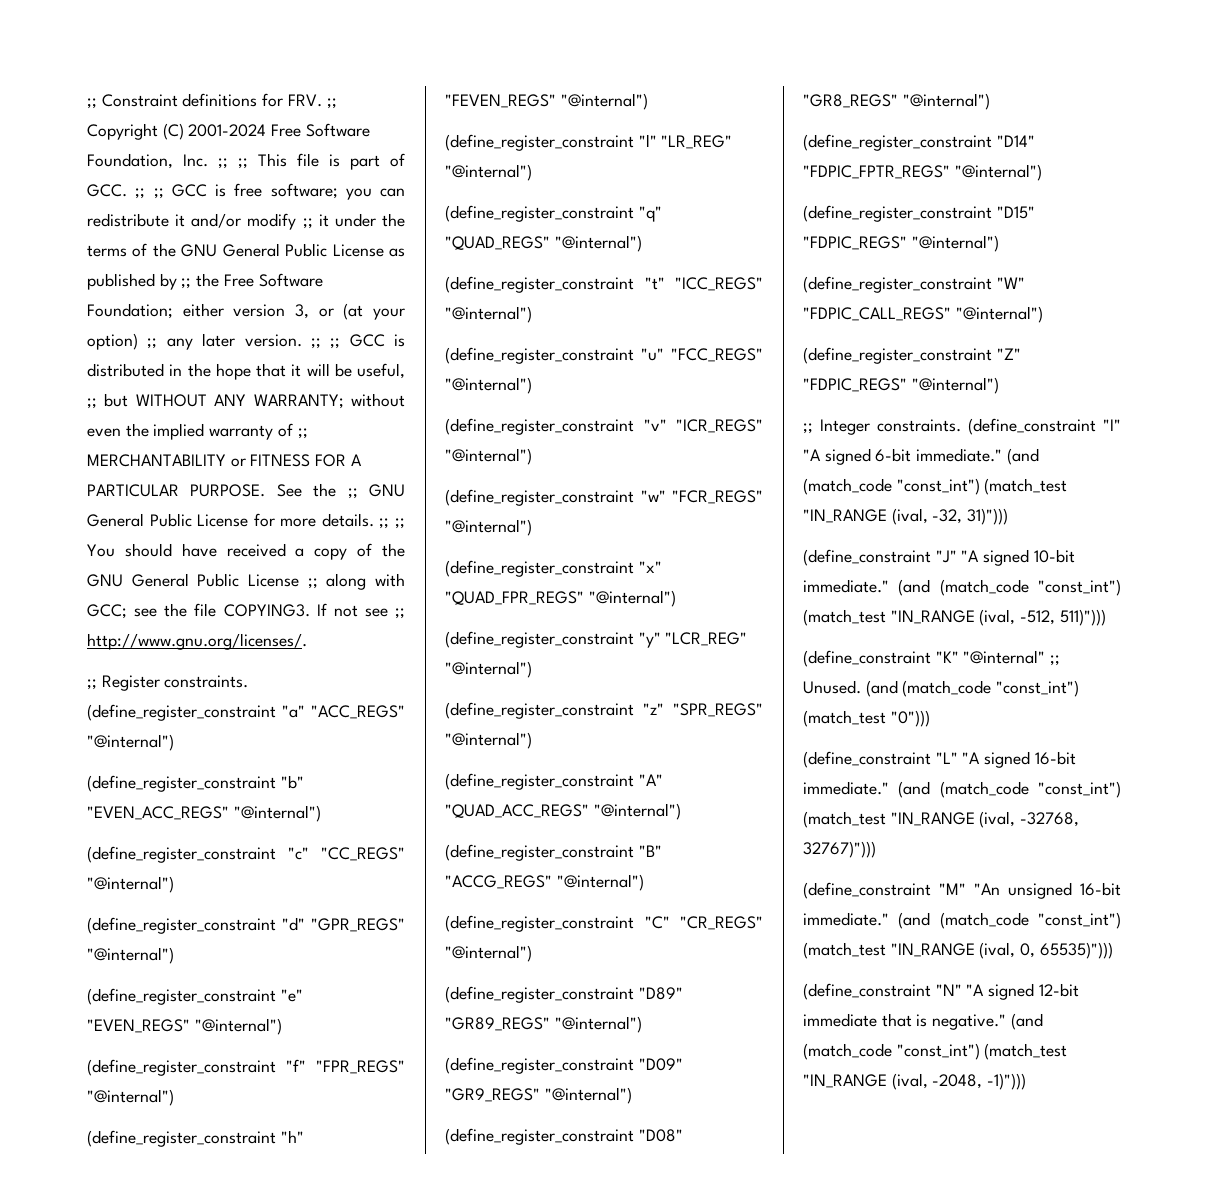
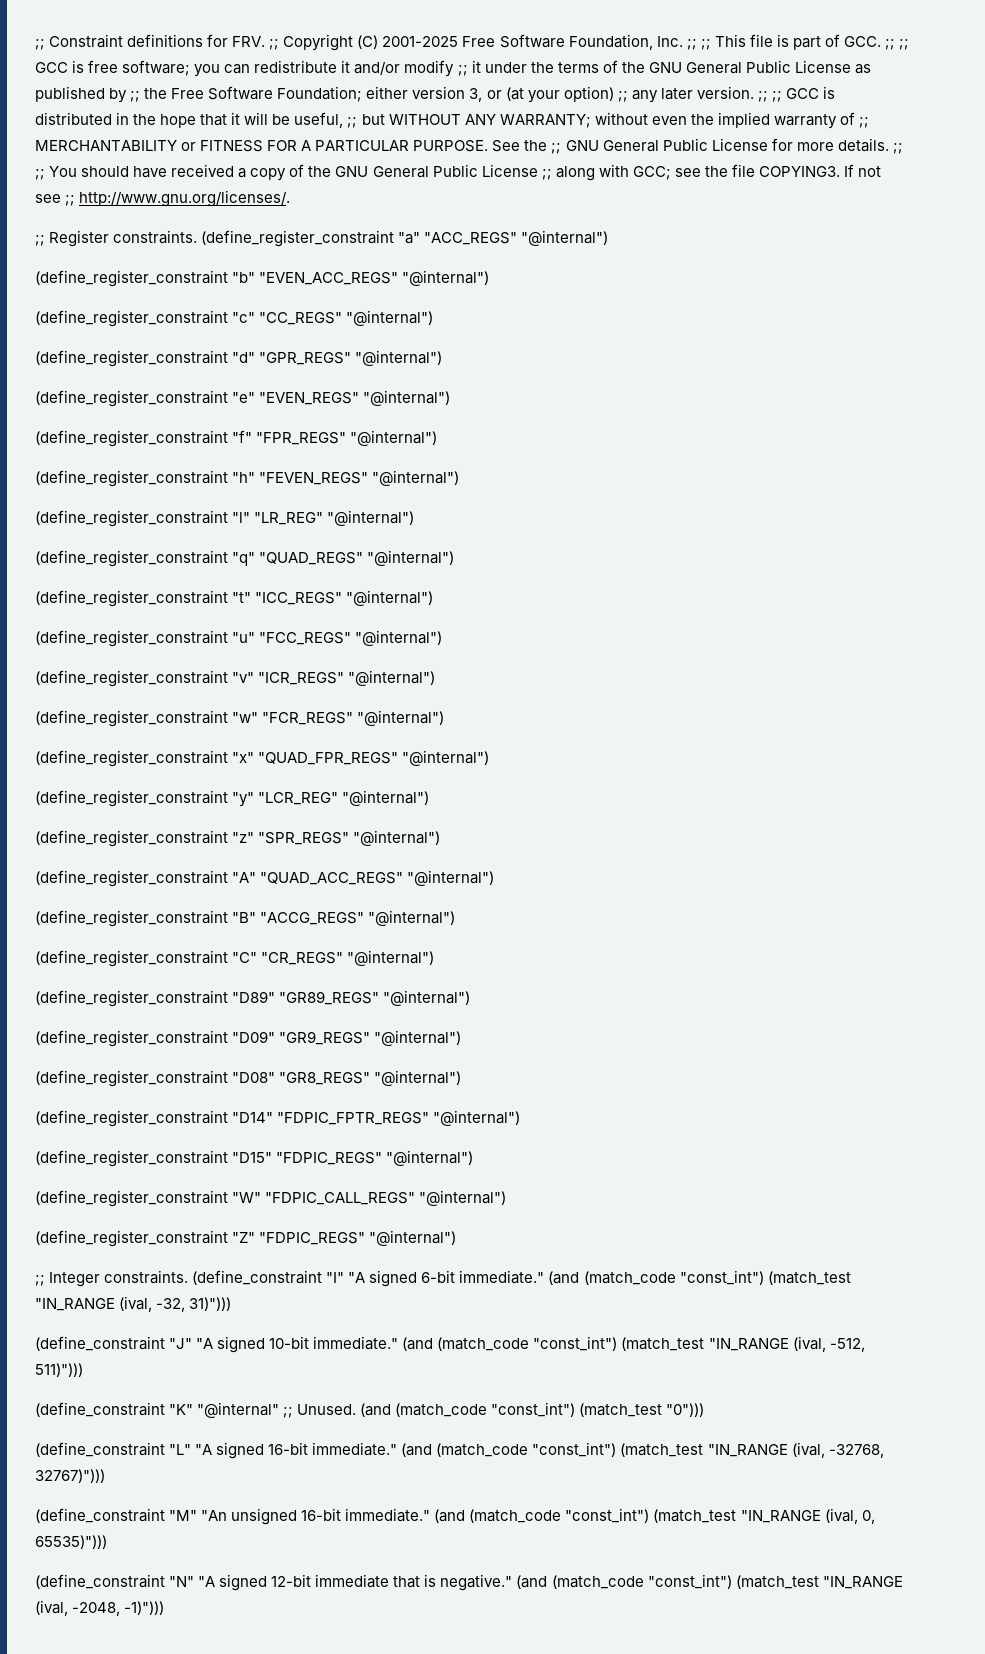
[188,124,267,137] 2001-2024 -> [382,36,459,47] 2001-2025

